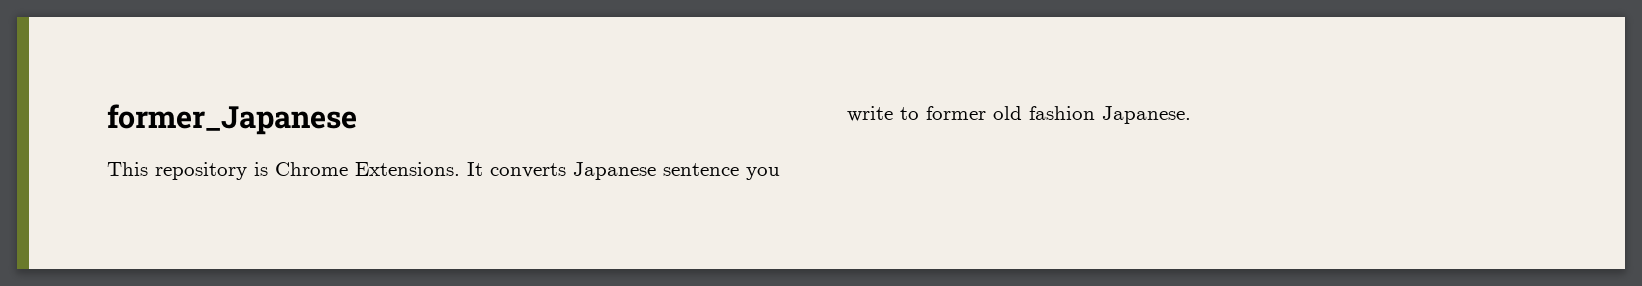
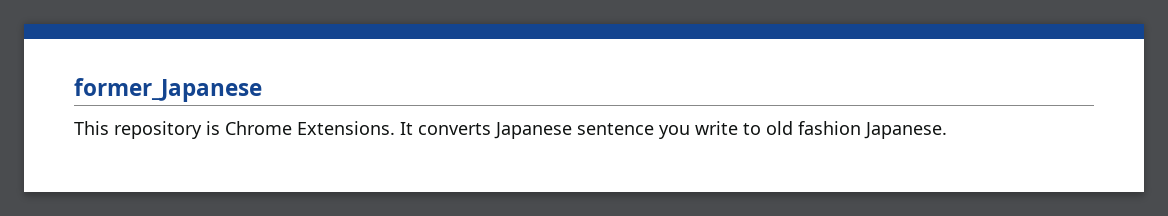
[926,106,986,120] former -> (761, 129) none

